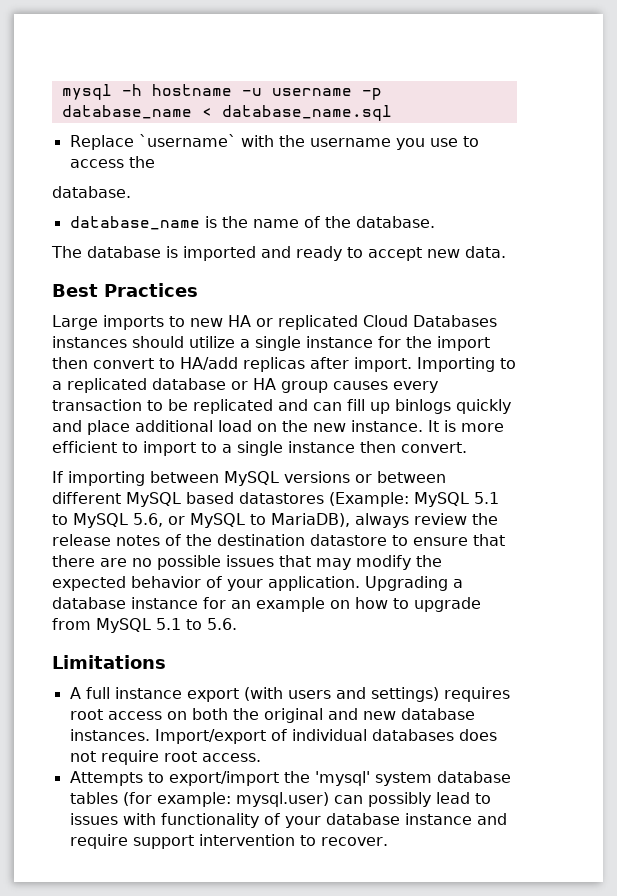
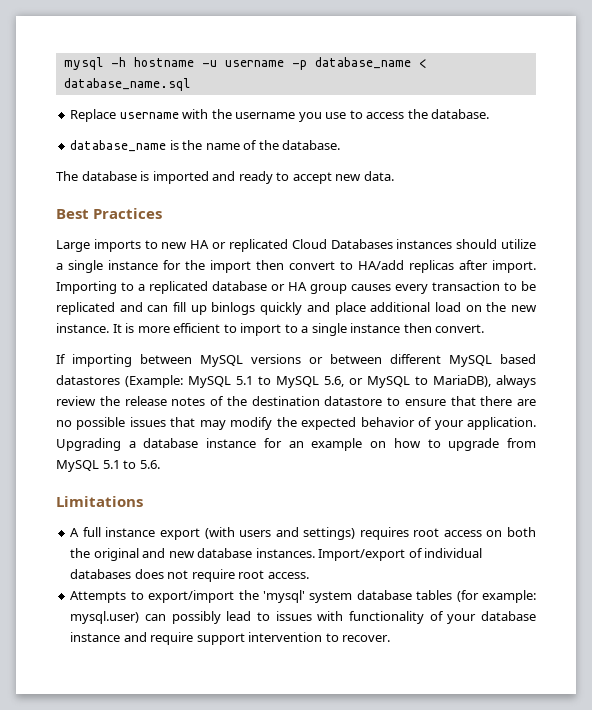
[138,134,236,147] `username` -> [119,112,179,119] username
(155, 162) // -> (428, 114) none

